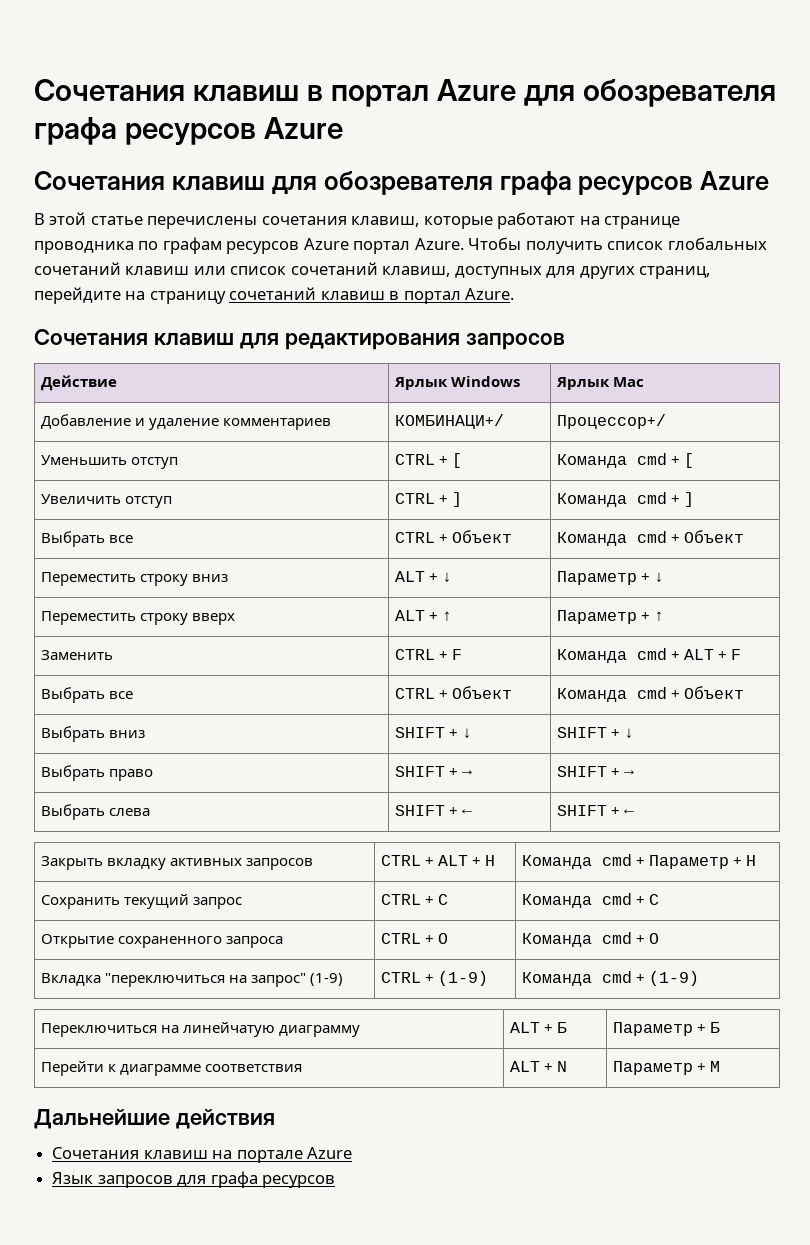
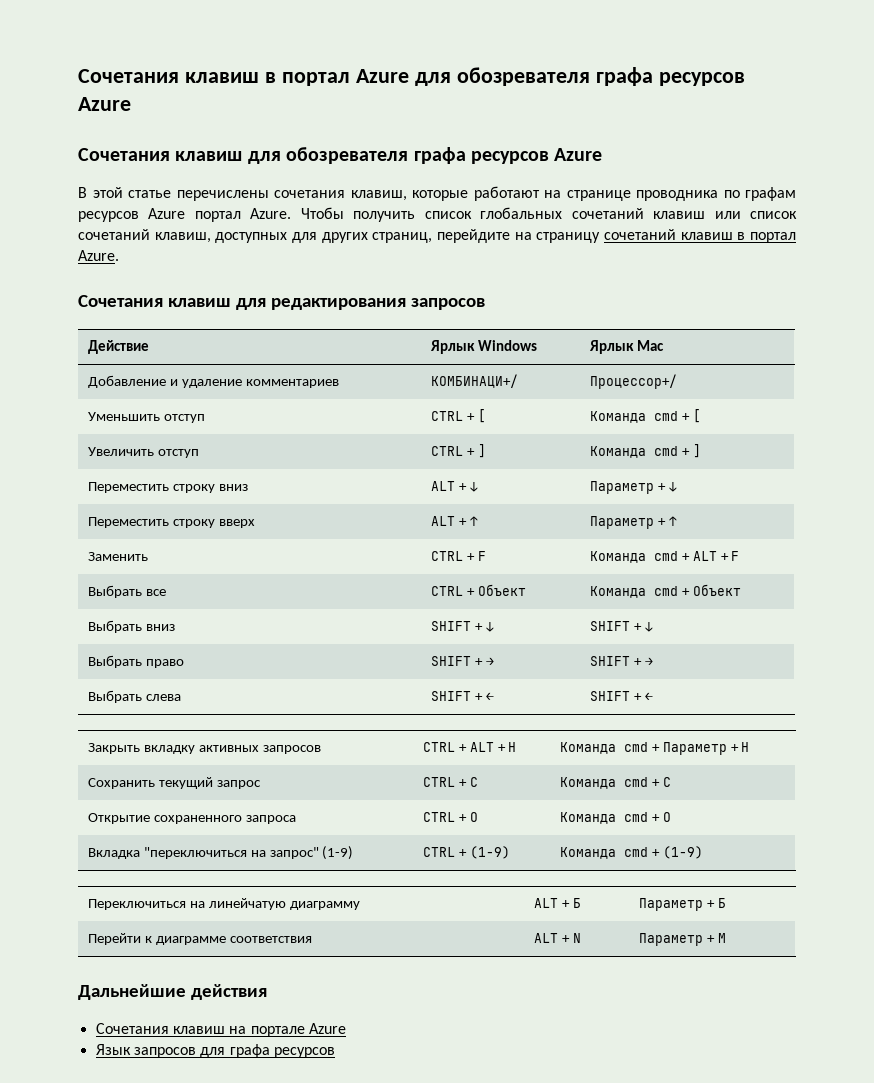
[40,531,133,547] [394,530,512,543] [556,530,744,546] // Выбрать все | CTRL + Объект | Команда cmd + Объект -> (701, 451) none

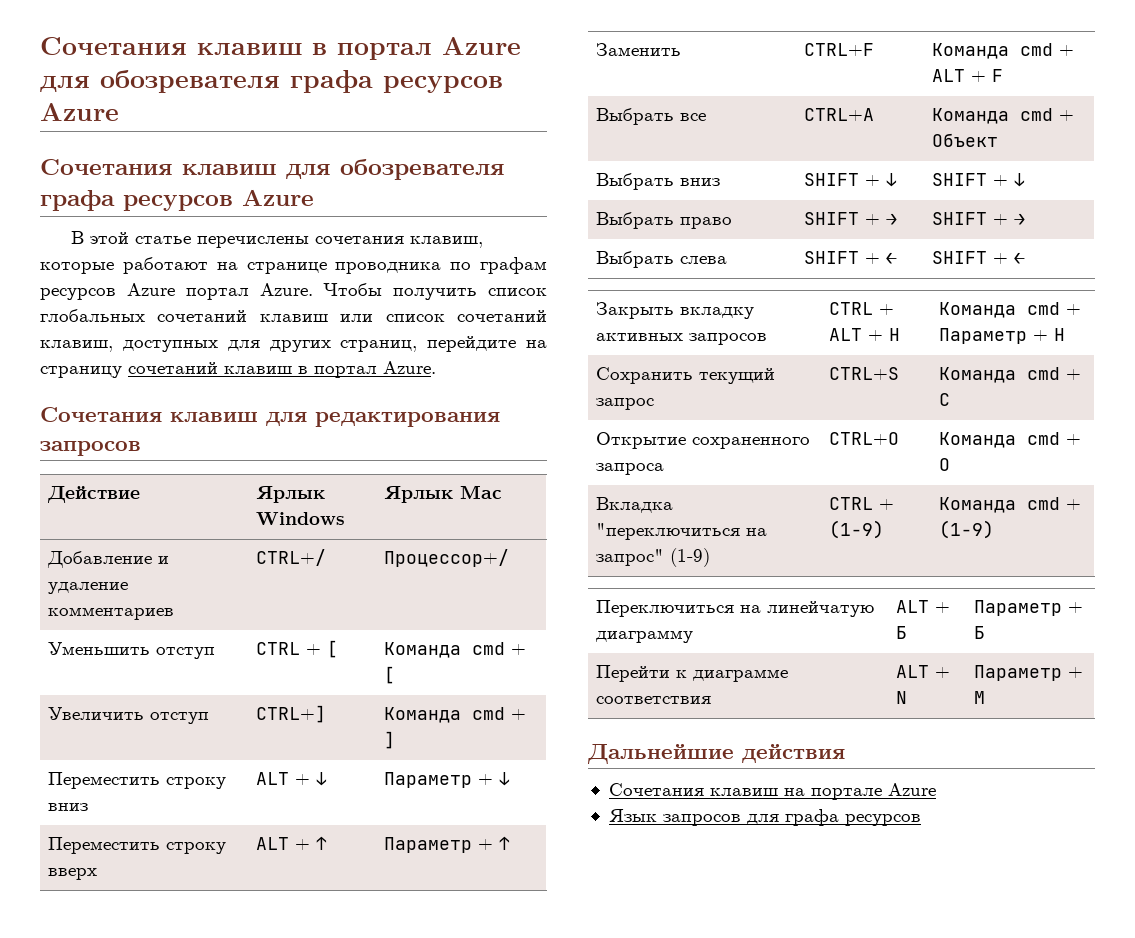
[430,374,518,388] КОМБИНАЦИ+/ -> [255,549,326,566] CTRL+/
[430,444,486,458] CTRL + ] -> [255,705,326,723] CTRL+]
[430,551,486,561] CTRL + F -> [803,43,874,56] CTRL+F
[430,584,526,596] CTRL + Объект -> [803,108,874,121] CTRL+A
[422,777,478,787] CTRL + С -> [828,367,899,380] CTRL+S
[422,812,478,822] CTRL + O -> [828,432,899,445] CTRL+O

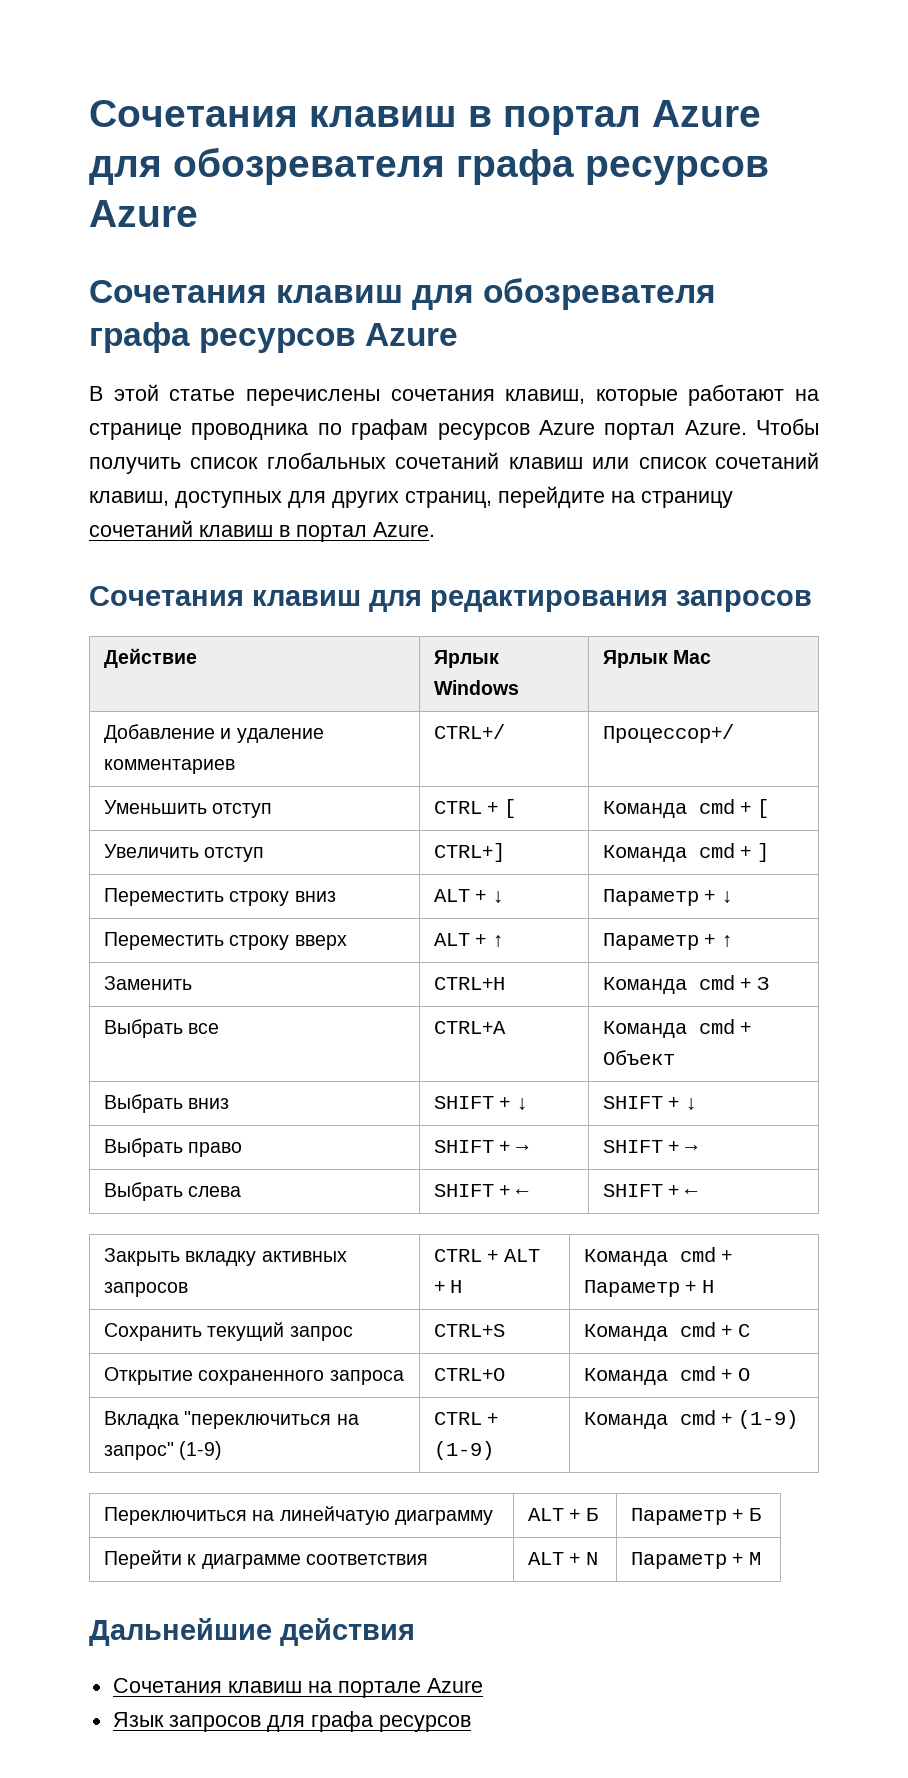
[803,43,874,56] [931,43,1074,59] [931,69,1003,82] CTRL+F | Команда cmd + ALT + F -> [433,977,505,990] [602,975,769,994] CTRL+H | Команда cmd + З

